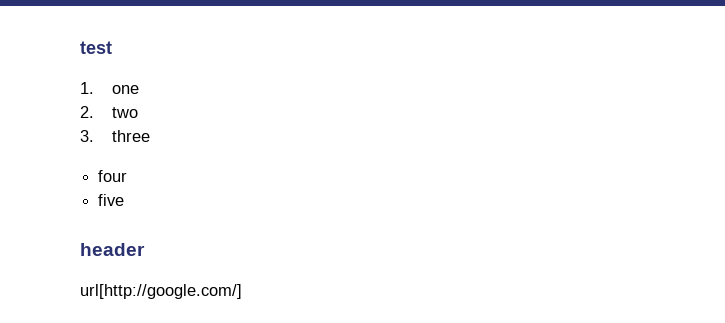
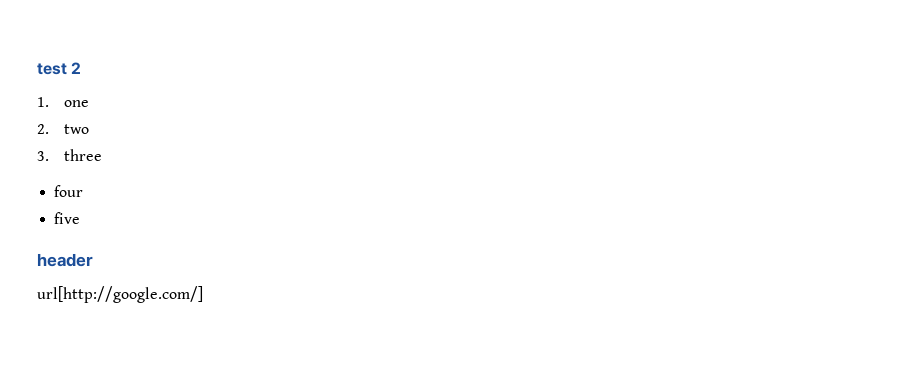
(112, 47) none -> [71,62,82,74] 2

